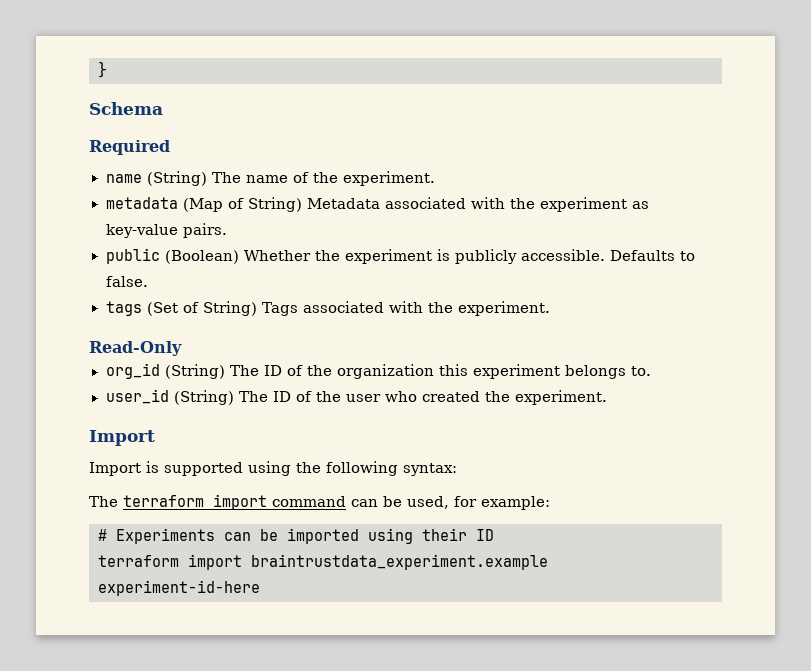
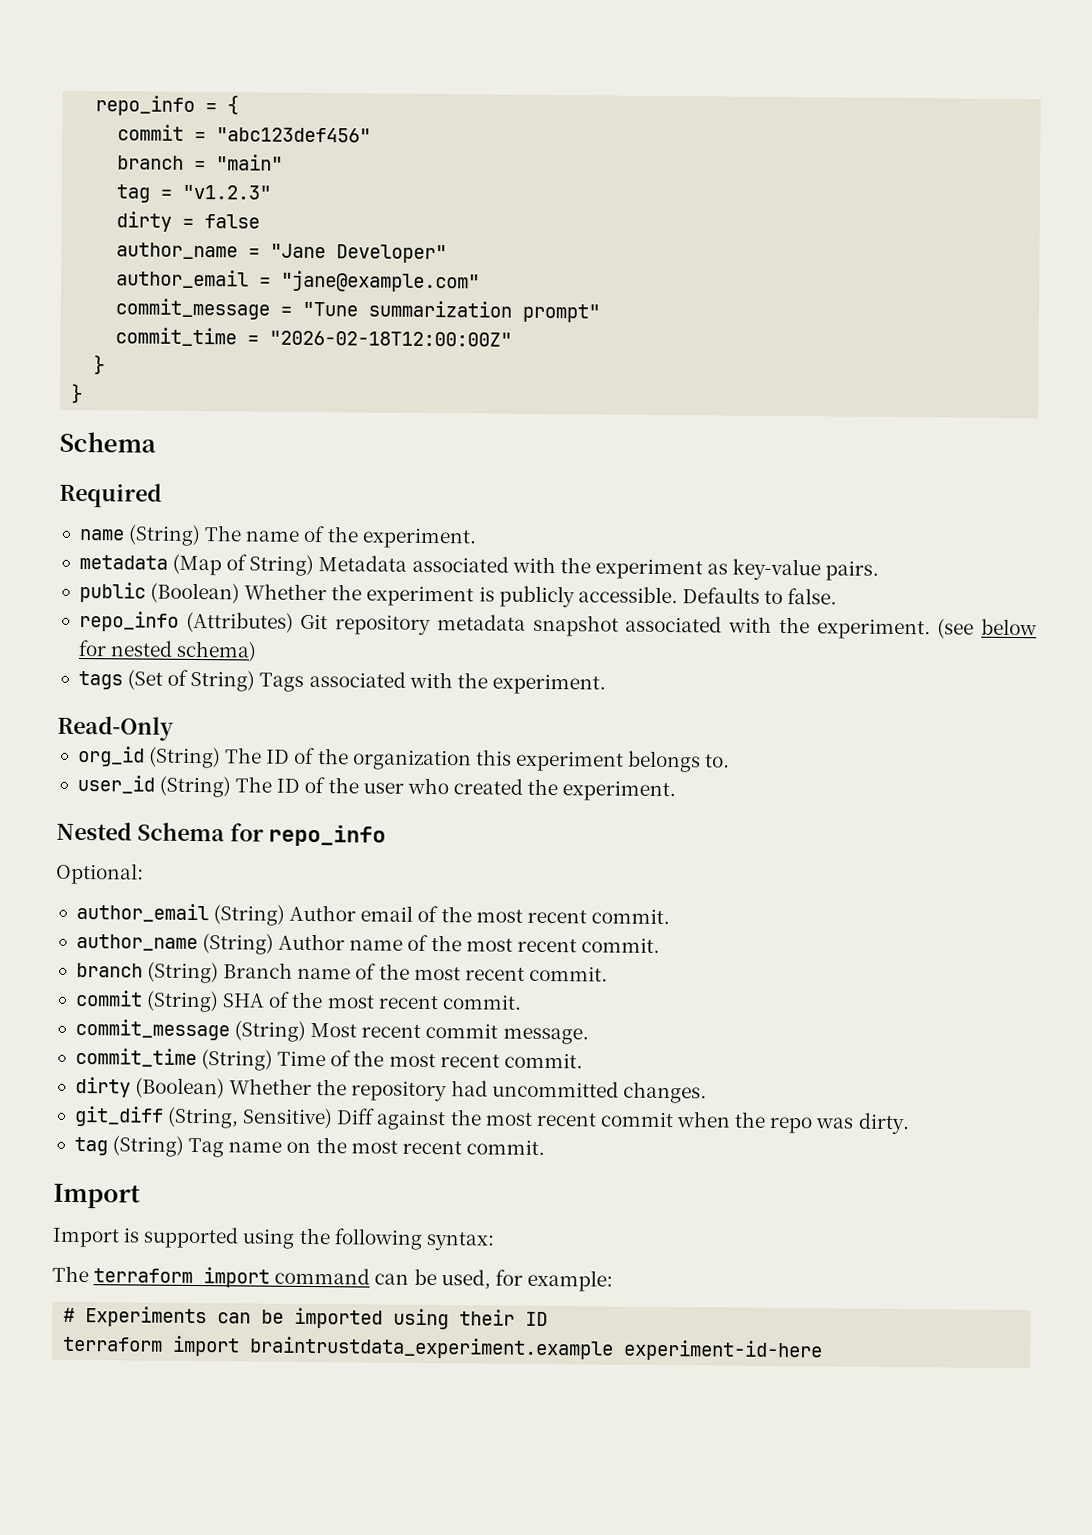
(98, 69) none -> [95,95,240,116] [117,124,372,143] [117,154,284,171] [116,184,272,203] [116,211,261,232] [116,242,448,264] [116,269,481,293] [115,298,601,323] [115,327,513,347] [93,355,106,375] repo_info = { // commit = "abc123def456" // branch = "main" // tag = "v1.2.3" // dirty = false // author_name = "Jane Developer" // author_email = "jane@example.com" // commit_message = "Tune summarization prompt" // commit_time = "2026-02-18T12:00:00Z" // } //
(148, 281) none -> [78,610,1037,640] [77,639,258,662] // repo_info (Attributes) Git repository metadata snapshot associated with the experiment. (see below for nested schema)
(607, 397) none -> [56,821,387,847] [55,862,144,885] [75,902,670,926] [75,933,660,955] [75,961,608,984] [74,989,522,1013] [74,1018,589,1045] [74,1047,583,1071] [74,1076,707,1104] [73,1105,910,1135] [73,1135,545,1158] // Nested Schema for repo_info // Optional: // author_email (String) Author email of the most recent commit. // author_name (String) Author name of the most recent commit. // branch (String) Branch name of the most recent commit. // commit (String) SHA of the most recent commit. // commit_message (String) Most recent commit message. // commit_time (String) Time of the most recent commit. // dirty (Boolean) Whether the repository had uncommitted changes. // git_diff (String, Sensitive) Diff against the most recent commit when the repo was dirty. // tag (String) Tag name on the most recent commit.

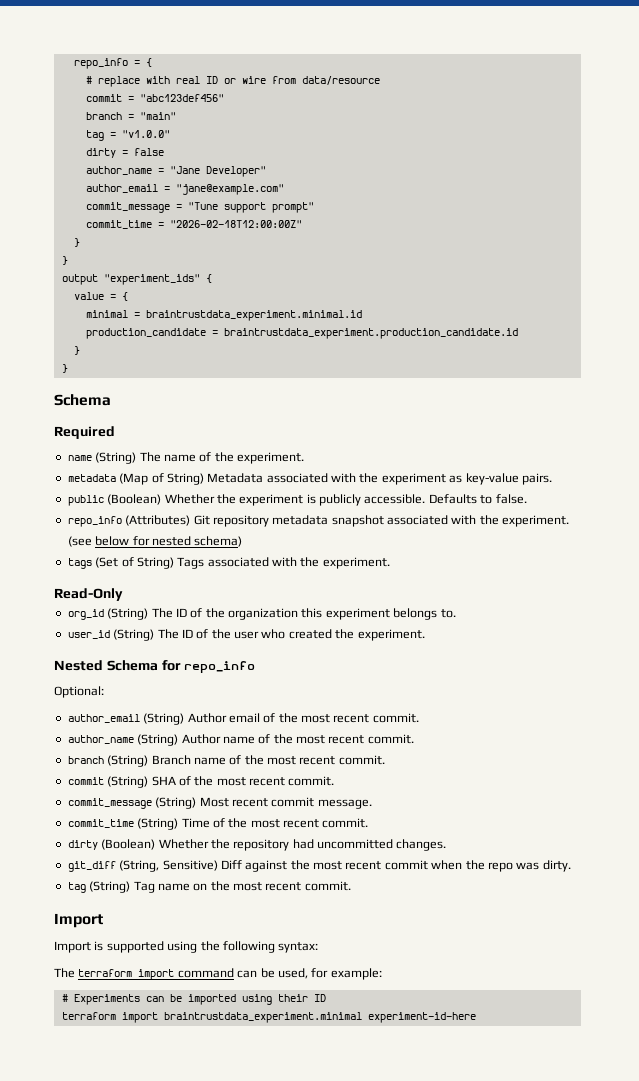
(240, 105) none -> [85,76,380,87] // # replace with real ID or wire from data/resource
[182,184,272,200] "v1.2.3" -> [121,130,170,138] "v1.0.0"
[368,300,513,318] summarization -> [223,202,266,213] support
(84, 393) none -> [61,274,212,285] [73,292,128,301] [85,310,362,321] [85,328,518,339] [73,346,80,355] [61,364,68,373] // output "experiment_ids" { // value = { // minimal = braintrustdata_experiment.minimal.id // production_candidate = braintrustdata_experiment.production_candidate.id // } // }
[249,1336,615,1360] braintrustdata_experiment.example -> [163,1012,362,1023] braintrustdata_experiment.minimal

